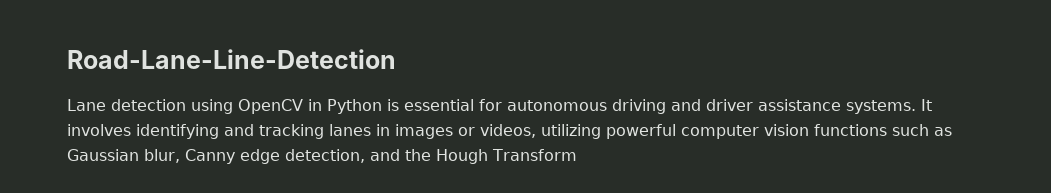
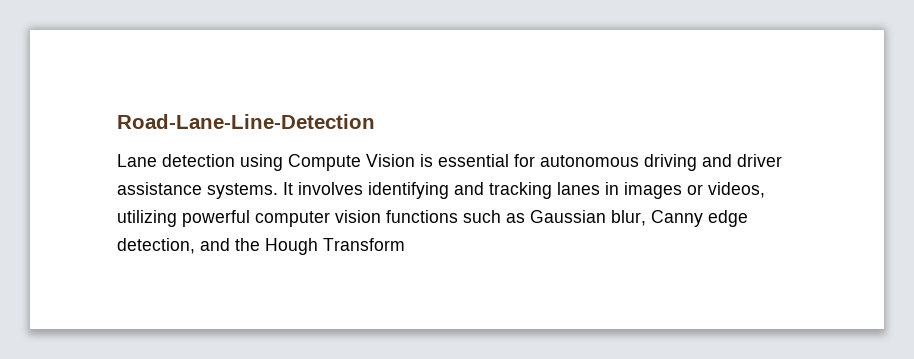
[238,99,382,114] OpenCV in Python -> [288,154,415,171] Compute Vision

